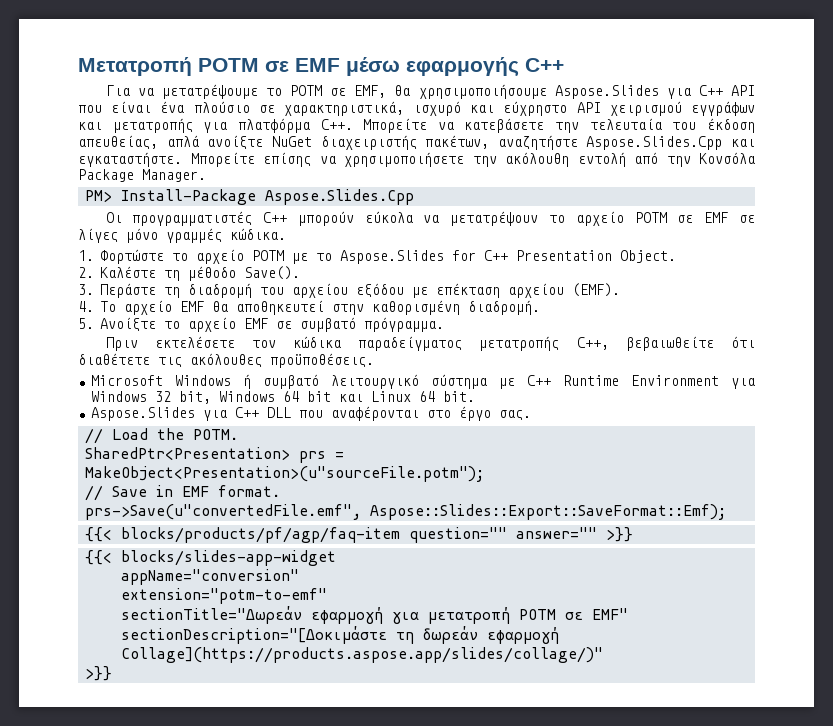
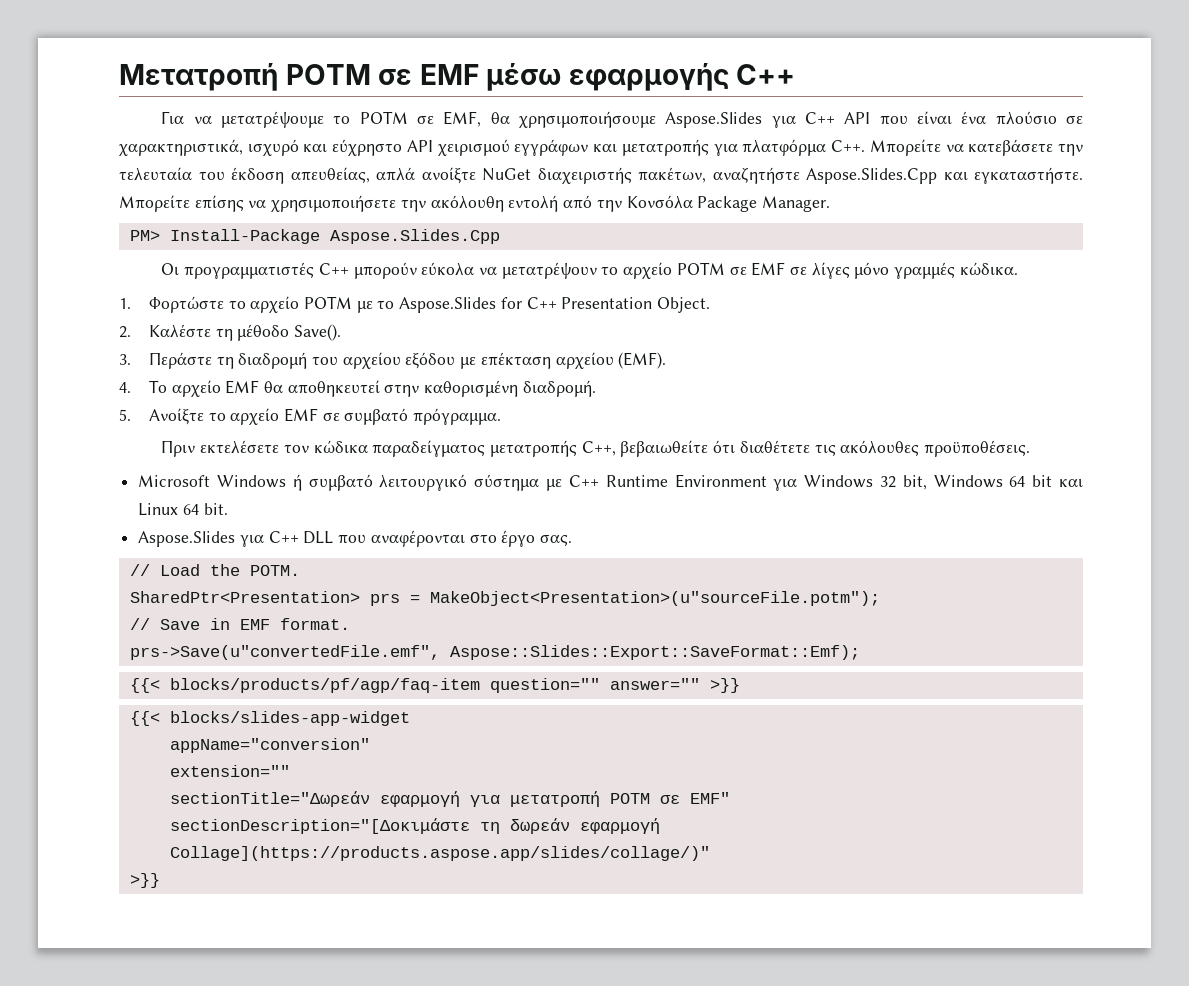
[120,588,327,604] extension="potm-to-emf" -> [169,765,290,777] extension=""

